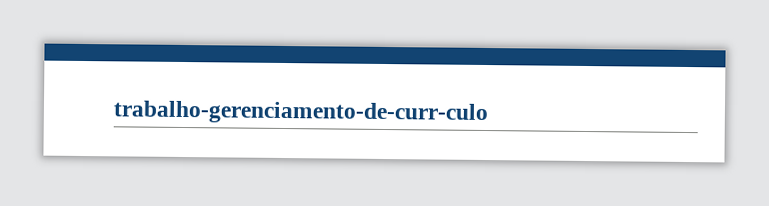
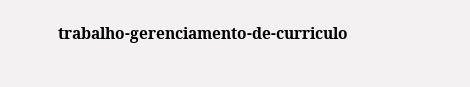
[113,100,488,126] trabalho-gerenciamento-de-curr-culo -> [58,27,348,43] trabalho-gerenciamento-de-curriculo

